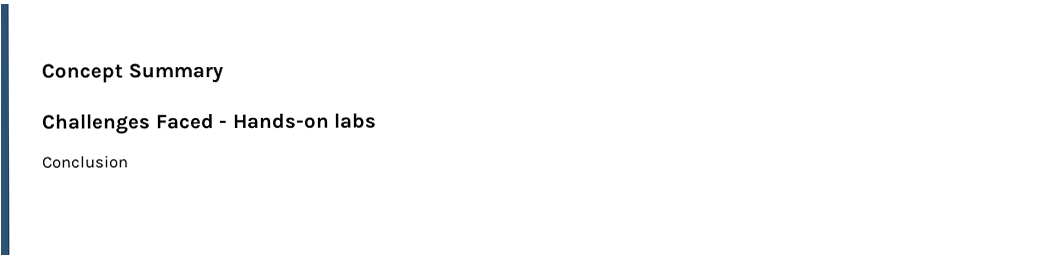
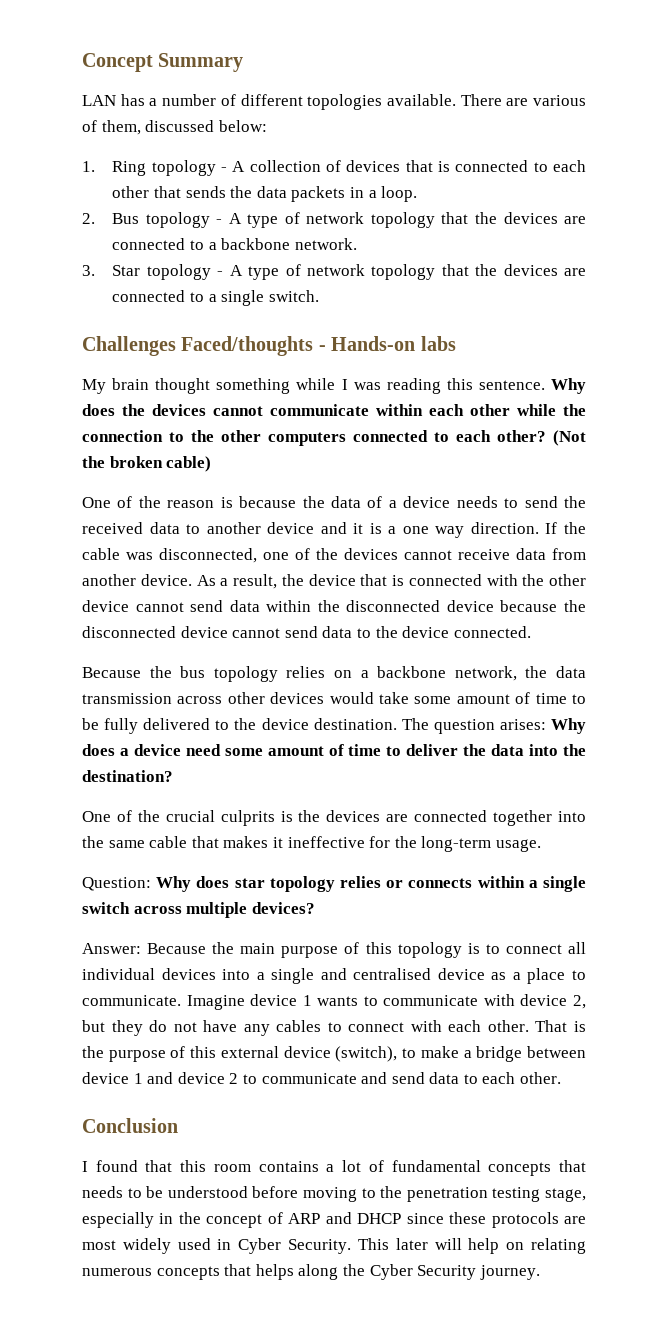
(224, 73) none -> [82,94,586,110] [82,120,267,135] [82,160,586,176] [112,186,418,202] [82,212,586,228] [112,238,357,250] [82,264,586,280] [112,290,319,306] // LAN has a number of different topologies available. There are various of them, discussed below: // 1. Ring topology - A collection of devices that is connected to each other that sends the data packets in a loop. // 2. Bus topology - A type of network topology that the devices are connected to a backbone network. // 3. Star topology - A type of network topology that the devices are connected to a single switch.
[154,113,215,130] Faced -> [181,336,314,356] Faced/thoughts
[42,155,129,169] Conclusion -> [82,378,587,394] [82,404,586,416] [82,430,586,446] [82,456,212,472] [82,496,586,508] [82,522,586,538] [82,548,586,563] [82,574,586,589] [82,600,586,612] [82,626,531,638] [82,666,587,682] [82,692,586,704] [82,718,586,734] [82,744,586,756] [82,770,173,782] [82,810,587,826] [82,836,541,852] [82,876,586,892] [82,902,315,918] [82,942,586,958] [82,968,586,984] [82,994,586,1010] [82,1020,586,1036] [82,1046,586,1062] [82,1072,562,1084] [82,1118,178,1133] [82,1160,586,1176] [82,1186,587,1202] [82,1212,586,1228] [82,1238,586,1254] [82,1264,540,1280] My brain thought something while I was reading this sentence. Why does the devices cannot communicate within each other while the connection to the other computers connected to each other? (Not the broken cable) // One of the reason is because the data of a device needs to send the received data to another device and it is a one way direction. If the cable was disconnected, one of the devices cannot receive data from another device. As a result, the device that is connected with the other device cannot send data within the disconnected device because the disconnected device cannot send data to the device connected. // Because the bus topology relies on a backbone network, the data transmission across other devices would take some amount of time to be fully delivered to the device destination. The question arises: Why does a device need some amount of time to deliver the data into the destination? // One of the crucial culprits is the devices are connected together into the same cable that makes it ineffective for the long-term usage. // Question: Why does star topology relies or connects within a single switch across multiple devices? // Answer: Because the main purpose of this topology is to connect all individual devices into a single and centralised device as a place to communicate. Imagine device 1 wants to communicate with device 2, but they do not have any cables to connect with each other. That is the purpose of this external device (switch), to make a bridge between device 1 and device 2 to communicate and send data to each other. // Conclusion // I found that this room contains a lot of fundamental concepts that needs to be understood before moving to the penetration testing stage, especially in the concept of ARP and DHCP since these protocols are most widely used in Cyber Security. This later will help on relating numerous concepts that helps along the Cyber Security journey.

